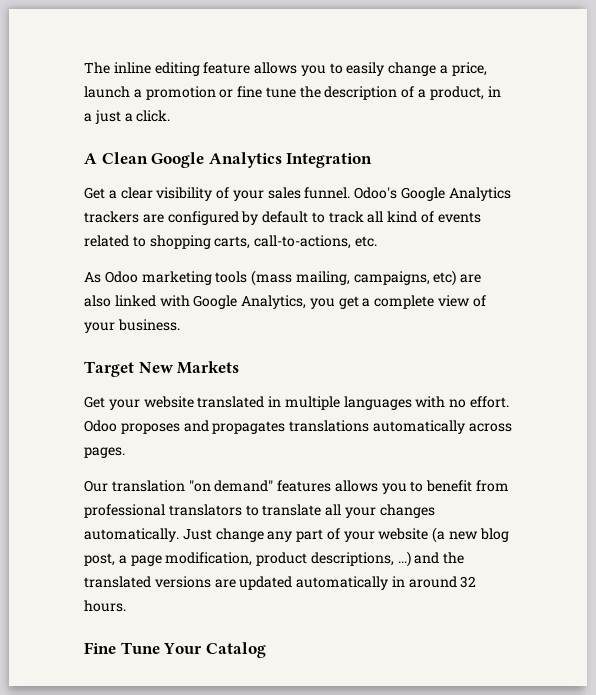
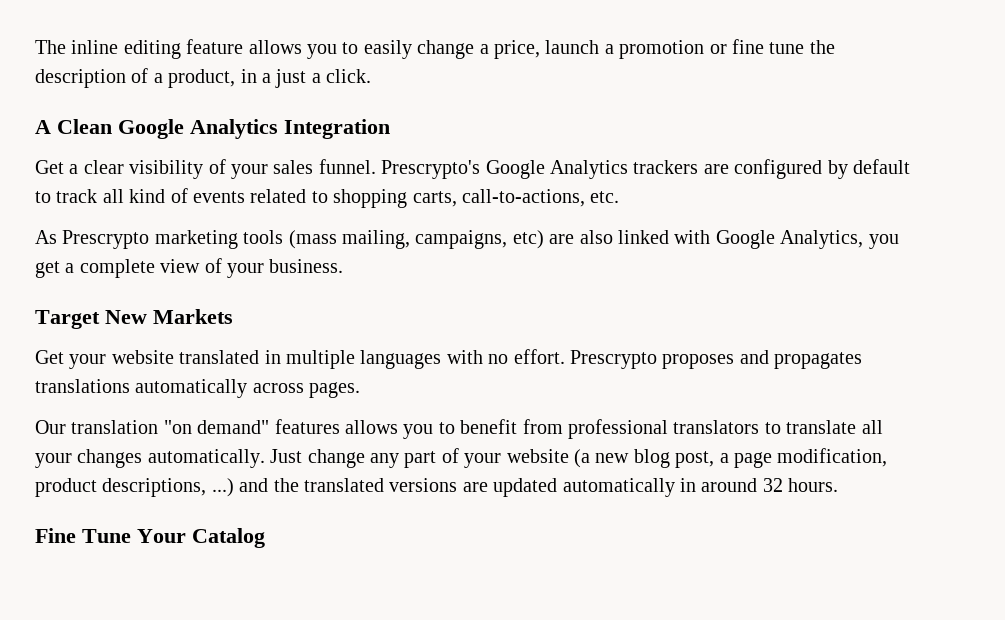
[354,187,398,199] Odoo's -> [381,160,481,179] Prescrypto's
[104,271,138,283] Odoo -> [62,230,150,249] Prescrypto
[84,420,117,432] Odoo -> [569,350,657,369] Prescrypto

